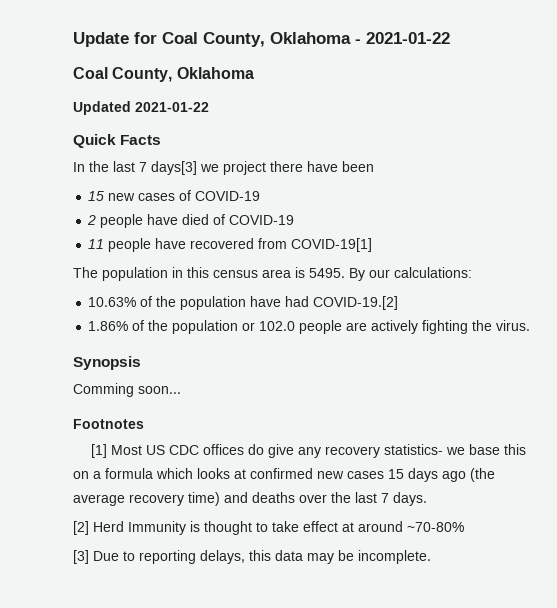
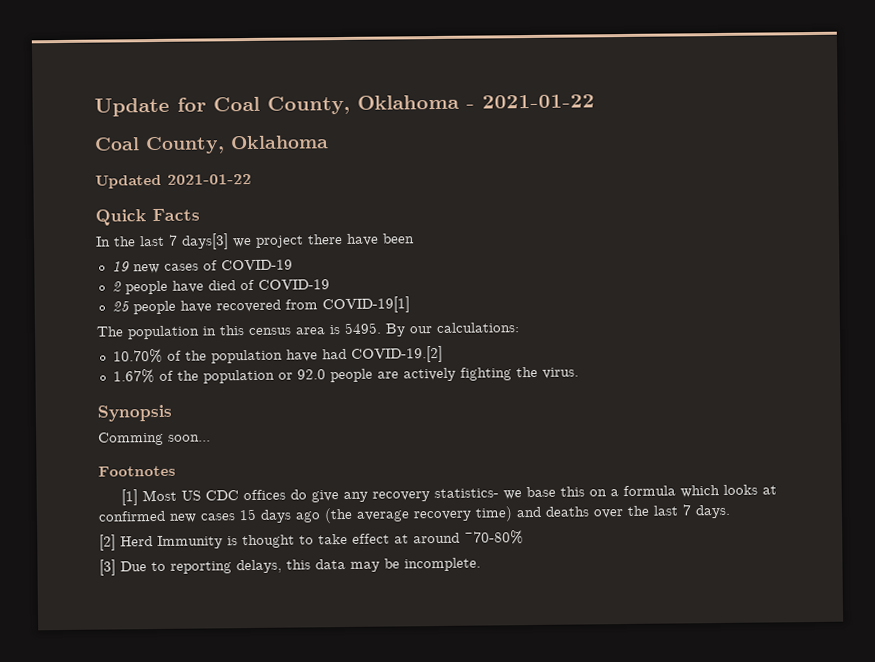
[88,191,105,201] 15 -> [111,261,130,272] 19
[88,239,105,249] 11 -> [111,301,130,312] 25
[88,297,137,307] 10.63% -> [112,348,163,364] 10.70%
[88,321,129,331] 1.86% -> [112,369,155,384] 1.67%
[259,321,296,331] 102.0 -> [296,369,326,380] 92.0

